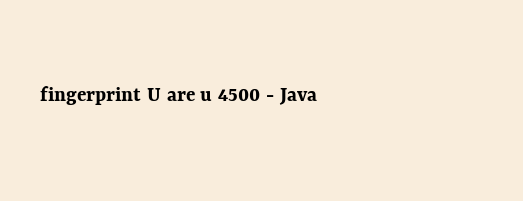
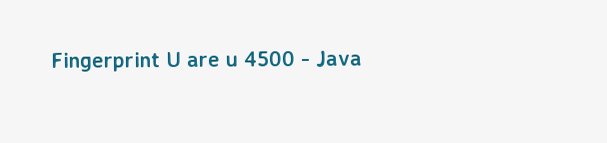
[40,86,141,105] fingerprint -> [50,52,160,72] Fingerprint

